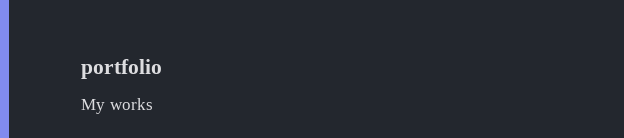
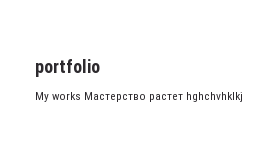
(153, 104) none -> [84,92,244,102] Мастерство растет hghchvhklkj

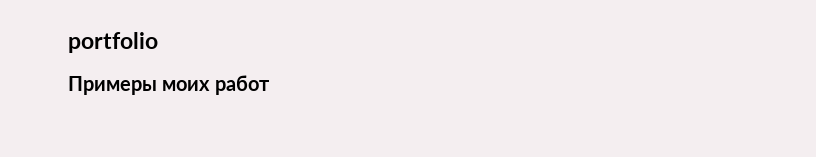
[35,92,244,102] My works Мастерство растет hghchvhklkj -> [68,75,270,95] Примеры моих работ

